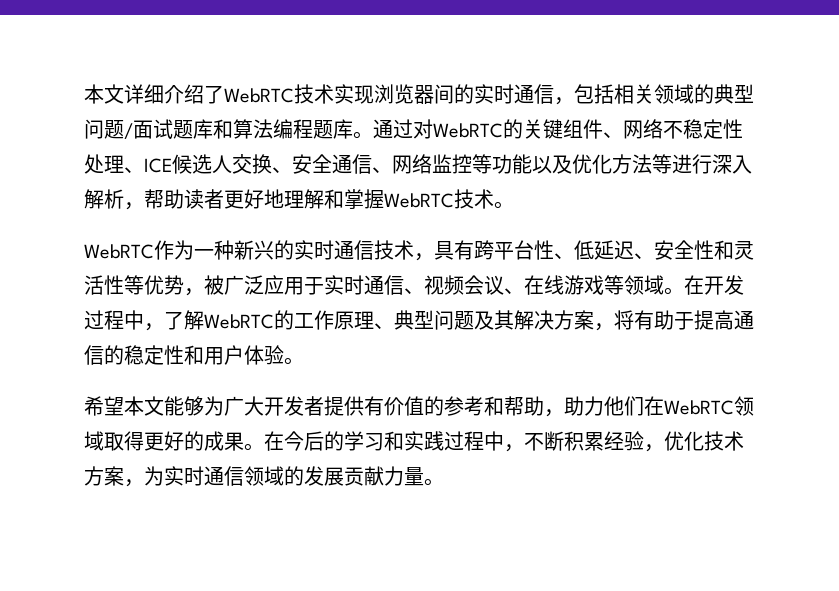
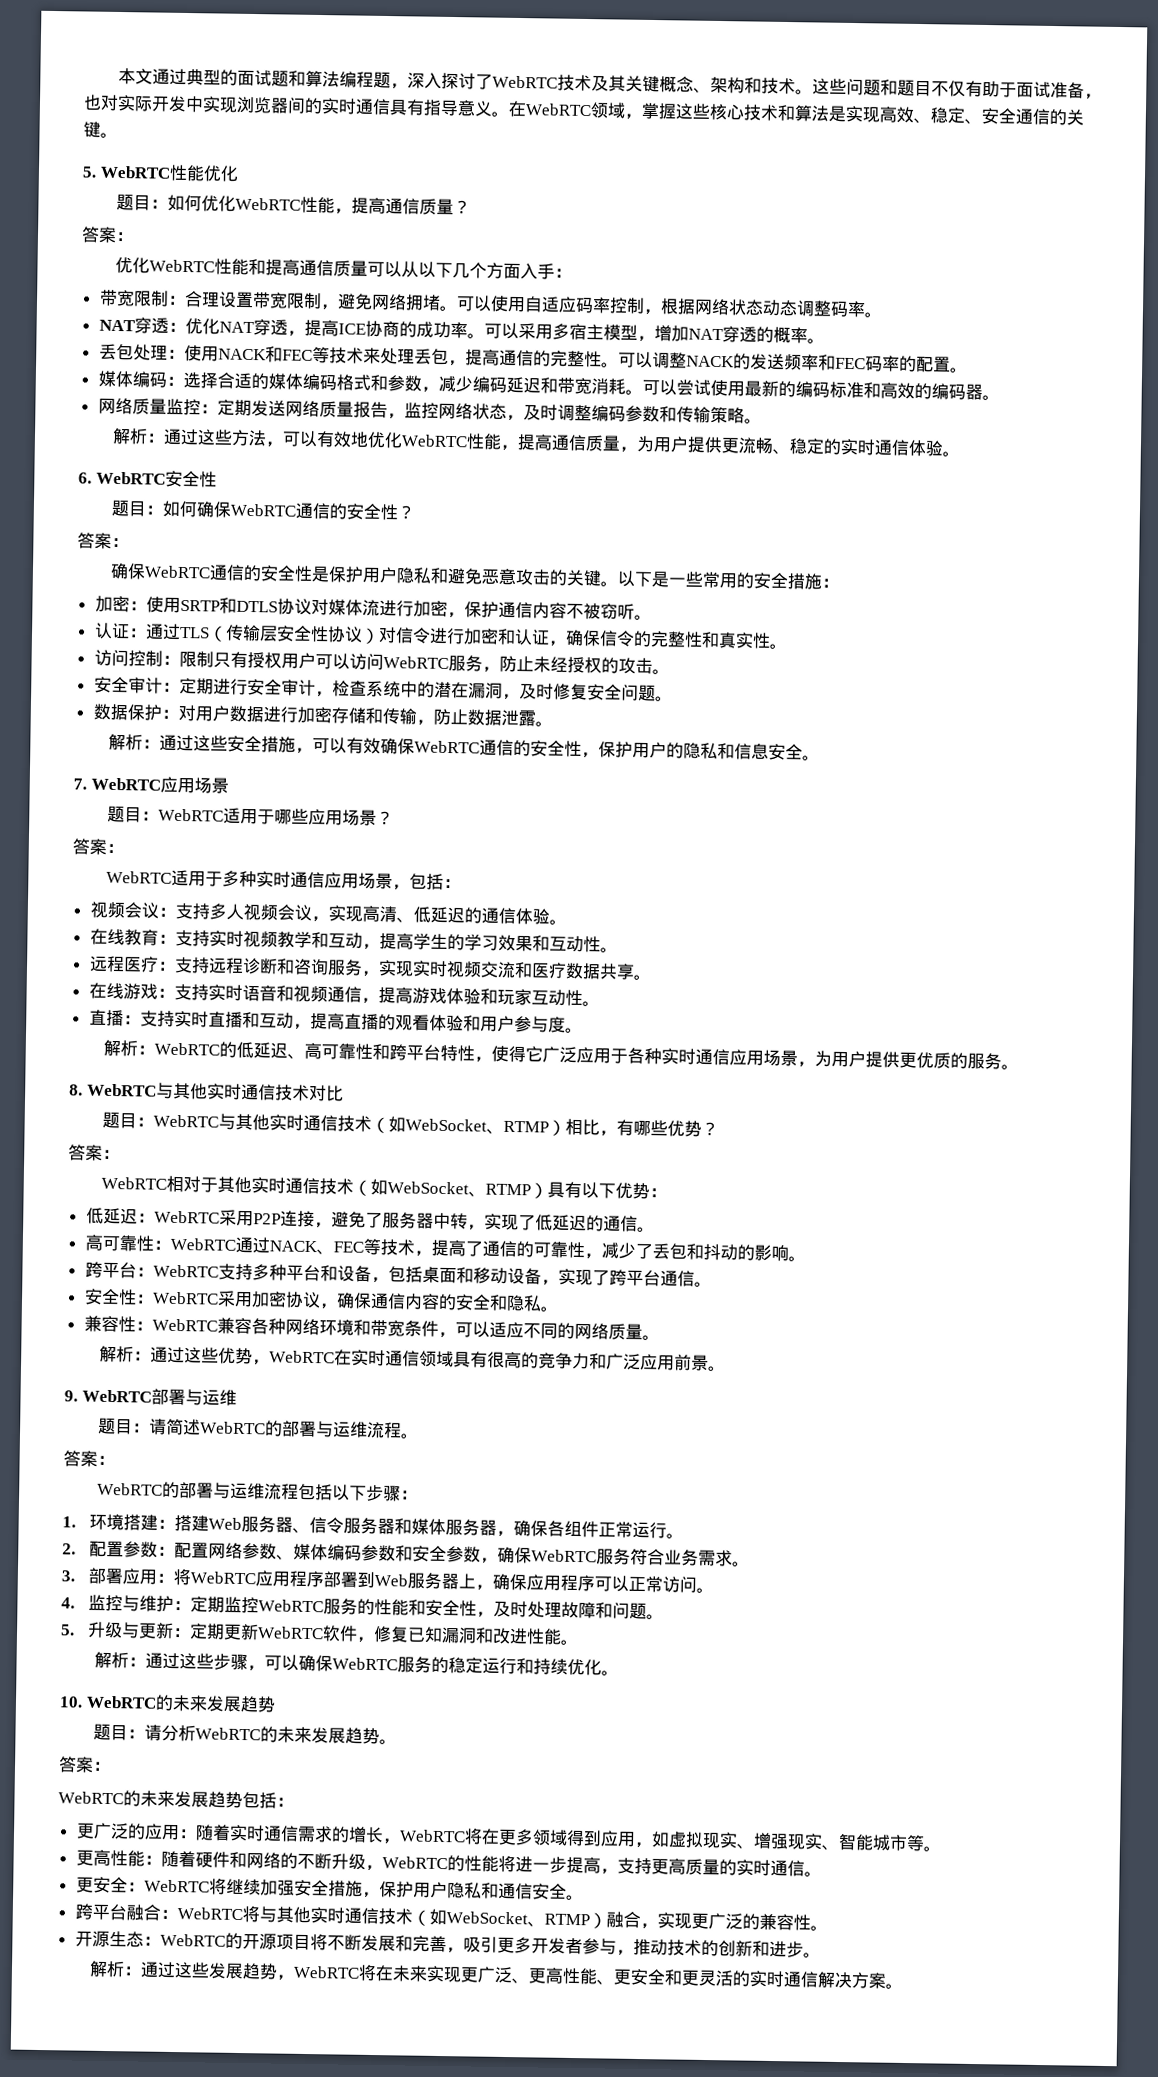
[84,84,334,104] 本文详细介绍了WebRTC技术 -> [117,67,1102,100] [83,94,204,113] 本文通过典型的面试题和算法编程题，深入探讨了WebRTC技术及其关键概念、架构和技术。这些问题和题目不仅有助于面试准备，也对实际开发中
[554,84,754,105] [84,119,743,139] [84,154,752,174] [84,189,514,210] [84,240,754,261] [84,275,744,296] [84,310,754,331] [84,345,304,365] [84,396,754,417] [84,431,744,452] [84,466,424,487] ，包括相关领域的典型问题/面试题库和算法编程题库。通过对WebRTC的关键组件、网络不稳定性处理、ICE候选人交换、安全通信、网络监控等功能以及优化方法等进行深入解析，帮助读者更好地理解和掌握WebRTC技术。 // WebRTC作为一种新兴的实时通信技术，具有跨平台性、低延迟、安全性和灵活性等优势，被广泛应用于实时通信、视频会议、在线游戏等领域。在开发过程中，了解WebRTC的工作原理、典型问题及其解决方案，将有助于提高通信的稳定性和用户体验。 // 希望本文能够为广大开发者提供有价值的参考和帮助，助力他们在WebRTC领域取得更好的成果。在今后的学习和实践过程中，不断积累经验，优化技术方案，为实时通信领域的发展贡献力量 -> [389,99,1085,126] [83,121,118,138] [82,164,239,182] [115,193,471,216] [81,226,134,243] [114,256,572,280] [98,289,882,318] [98,317,825,344] [98,343,968,373] [97,370,1000,401] [97,397,762,424] [111,427,960,457] [78,470,217,488] [110,499,415,521] [77,532,129,549] [109,562,839,590] [94,595,652,621] [93,622,787,650] [93,649,670,675] [93,676,673,702] [92,703,553,727] [107,733,820,761] [73,776,229,794] [106,805,394,826] [72,838,124,855] [105,869,461,891] [89,901,567,925] [89,928,618,953] [88,955,651,981] [88,982,600,1007] [88,1009,583,1034] [102,1039,1019,1070] [69,1082,344,1102] [101,1111,719,1137] [68,1144,120,1161] [100,1175,667,1200] [85,1207,655,1233] [84,1234,806,1262] [84,1261,712,1288] [83,1288,558,1312] [83,1315,660,1341] [98,1345,726,1372] [64,1388,237,1406] [97,1417,419,1439] [63,1450,115,1467] [96,1481,418,1502] [62,1513,684,1539] [62,1540,750,1567] [61,1567,714,1594] [61,1594,664,1620] [60,1621,578,1646] [93,1651,619,1676] [59,1694,276,1713] [92,1723,397,1745] [58,1756,111,1773] [58,1790,294,1809] [75,1822,941,1852] [75,1849,822,1877] [75,1876,584,1901] [74,1903,828,1931] [74,1930,821,1958] [88,1960,887,1989] 具有指导意义。在WebRTC领域，掌握这些核心技术和算法是实现高效、稳定、安全通信的关键。 // 5. WebRTC性能优化 // 题目：如何优化WebRTC性能，提高通信质量？ // 答案： // 优化WebRTC性能和提高通信质量可以从以下几个方面入手： // 带宽限制：合理设置带宽限制，避免网络拥堵。可以使用自适应码率控制，根据网络状态动态调整码率。 // NAT穿透：优化NAT穿透，提高ICE协商的成功率。可以采用多宿主模型，增加NAT穿透的概率。 // 丢包处理：使用NACK和FEC等技术来处理丢包，提高通信的完整性。可以调整NACK的发送频率和FEC码率的配置。 // 媒体编码：选择合适的媒体编码格式和参数，减少编码延迟和带宽消耗。可以尝试使用最新的编码标准和高效的编码器。 // 网络质量监控：定期发送网络质量报告，监控网络状态，及时调整编码参数和传输策略。 // 解析：通过这些方法，可以有效地优化WebRTC性能，提高通信质量，为用户提供更流畅、稳定的实时通信体验。 // 6. WebRTC安全性 // 题目：如何确保WebRTC通信的安全性？ // 答案： // 确保WebRTC通信的安全性是保护用户隐私和避免恶意攻击的关键。以下是一些常用的安全措施： // 加密：使用SRTP和DTLS协议对媒体流进行加密，保护通信内容不被窃听。 // 认证：通过TLS（传输层安全性协议）对信令进行加密和认证，确保信令的完整性和真实性。 // 访问控制：限制只有授权用户可以访问WebRTC服务，防止未经授权的攻击。 // 安全审计：定期进行安全审计，检查系统中的潜在漏洞，及时修复安全问题。 // 数据保护：对用户数据进行加密存储和传输，防止数据泄露。 // 解析：通过这些安全措施，可以有效确保WebRTC通信的安全性，保护用户的隐私和信息安全。 // 7. WebRTC应用场景 // 题目：WebRTC适用于哪些应用场景？ // 答案： // WebRTC适用于多种实时通信应用场景，包括： // 视频会议：支持多人视频会议，实现高清、低延迟的通信体验。 // 在线教育：支持实时视频教学和互动，提高学生的学习效果和互动性。 // 远程医疗：支持远程诊断和咨询服务，实现实时视频交流和医疗数据共享。 // 在线游戏：支持实时语音和视频通信，提高游戏体验和玩家互动性。 // 直播：支持实时直播和互动，提高直播的观看体验和用户参与度。 // 解析：WebRTC的低延迟、高可靠性和跨平台特性，使得它广泛应用于各种实时通信应用场景，为用户提供更优质的服务。 // 8. WebRTC与其他实时通信技术对比 // 题目：WebRTC与其他实时通信技术（如WebSocket、RTMP）相比，有哪些优势？ // 答案： // WebRTC相对于其他实时通信技术（如WebSocket、RTMP）具有以下优势： // 低延迟：WebRTC采用P2P连接，避免了服务器中转，实现了低延迟的通信。 // 高可靠性：WebRTC通过NACK、FEC等技术，提高了通信的可靠性，减少了丢包和抖动的影响。 // 跨平台：WebRTC支持多种平台和设备，包括桌面和移动设备，实现了跨平台通信。 // 安全性：WebRTC采用加密协议，确保通信内容的安全和隐私。 // 兼容性：WebRTC兼容各种网络环境和带宽条件，可以适应不同的网络质量。 // 解析：通过这些优势，WebRTC在实时通信领域具有很高的竞争力和广泛应用前景。 // 9. WebRTC部署与运维 // 题目：请简述WebRTC的部署与运维流程。 // 答案： // WebRTC的部署与运维流程包括以下步骤： // 1.环境搭建：搭建Web服务器、信令服务器和媒体服务器，确保各组件正常运行。 // 2.配置参数：配置网络参数、媒体编码参数和安全参数，确保WebRTC服务符合业务需求。 // 3.部署应用：将WebRTC应用程序部署到Web服务器上，确保应用程序可以正常访问。 // 4.监控与维护：定期监控WebRTC服务的性能和安全性，及时处理故障和问题。 // 5.升级与更新：定期更新WebRTC软件，修复已知漏洞和改进性能。 // 解析：通过这些步骤，可以确保WebRTC服务的稳定运行和持续优化。 // 10. WebRTC的未来发展趋势 // 题目：请分析WebRTC的未来发展趋势。 // 答案： // WebRTC的未来发展趋势包括： // 更广泛的应用：随着实时通信需求的增长，WebRTC将在更多领域得到应用，如虚拟现实、增强现实、智能城市等。 // 更高性能：随着硬件和网络的不断升级，WebRTC的性能将进一步提高，支持更高质量的实时通信。 // 更安全：WebRTC将继续加强安全措施，保护用户隐私和通信安全。 // 跨平台融合：WebRTC将与其他实时通信技术（如WebSocket、RTMP）融合，实现更广泛的兼容性。 // 开源生态：WebRTC的开源项目将不断发展和完善，吸引更多开发者参与，推动技术的创新和进步。 // 解析：通过这些发展趋势，WebRTC将在未来实现更广泛、更高性能、更安全和更灵活的实时通信解决方案

